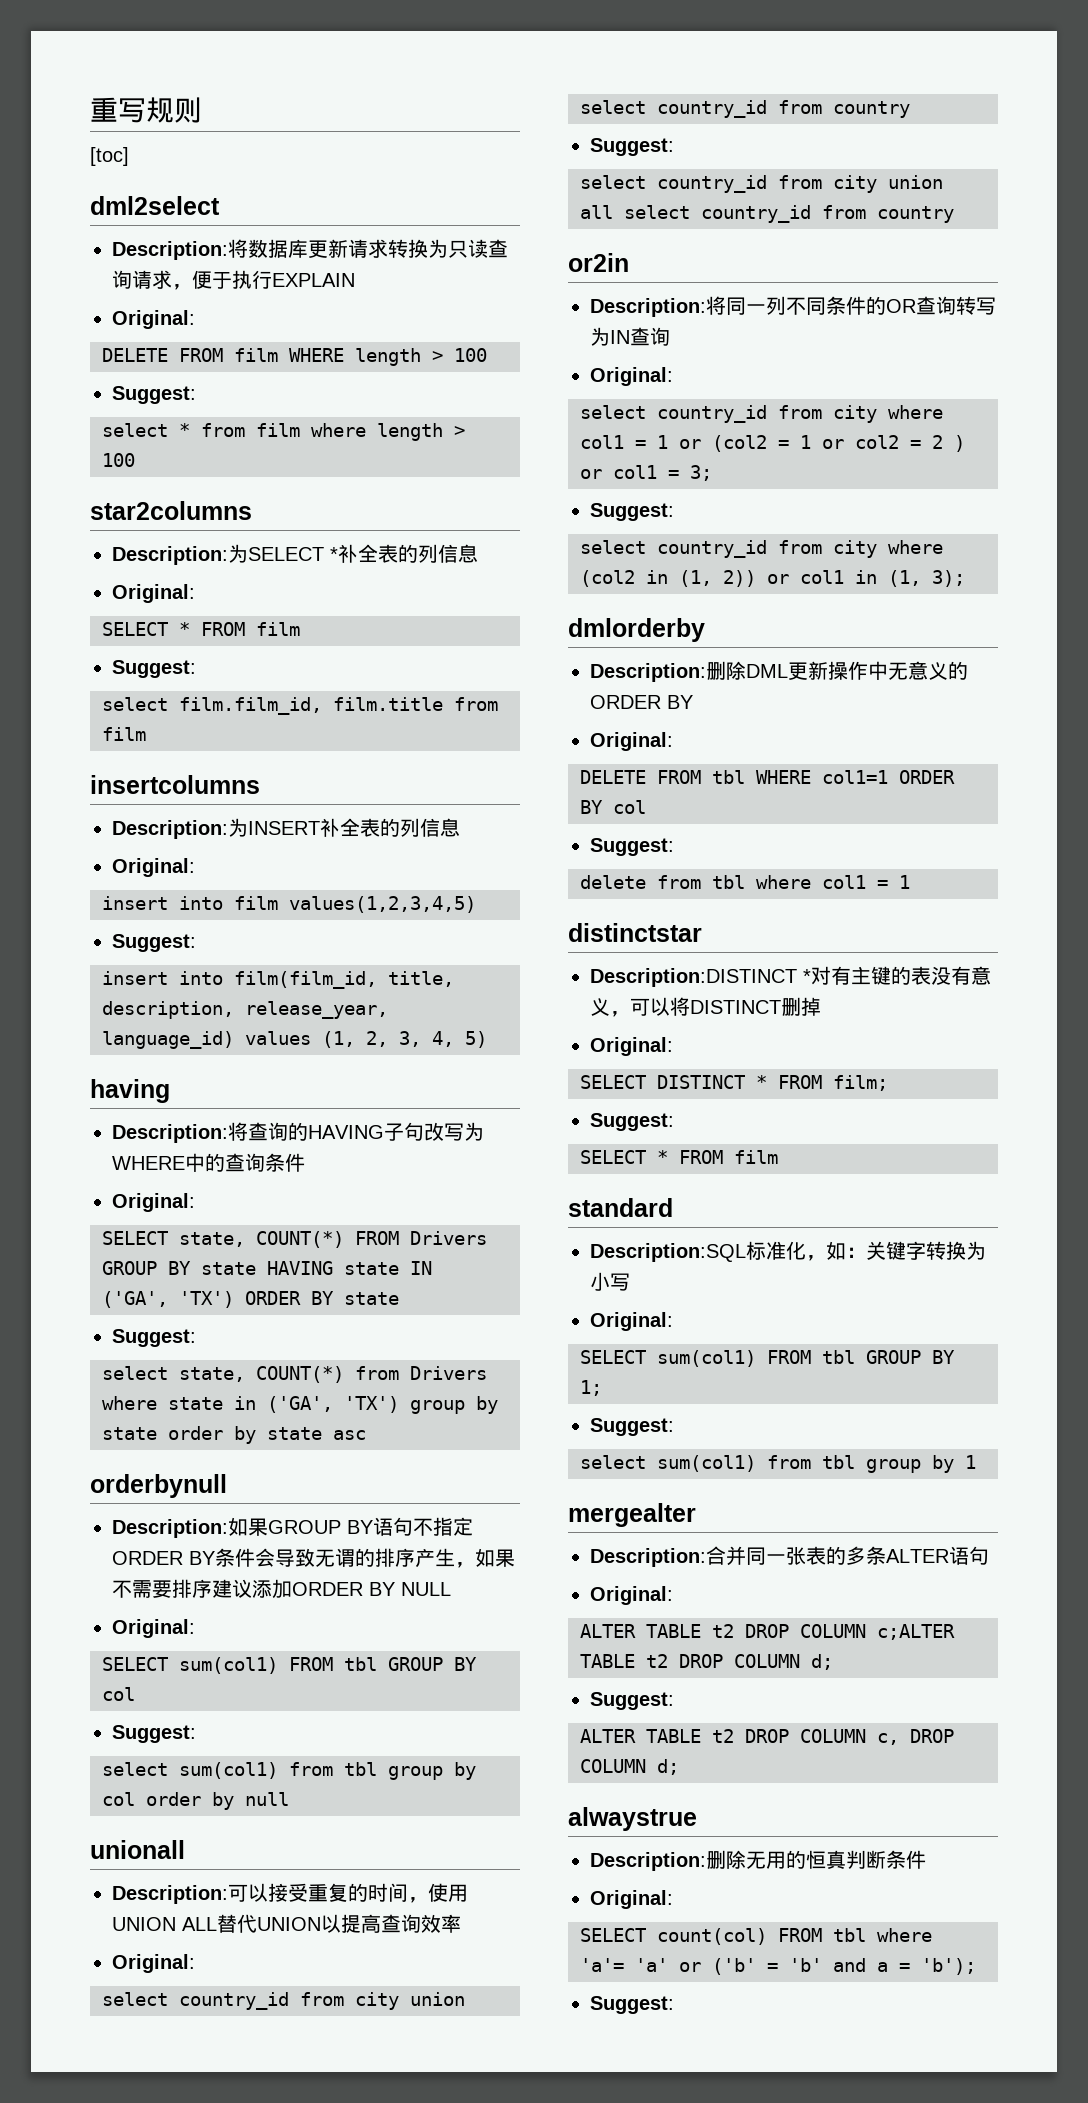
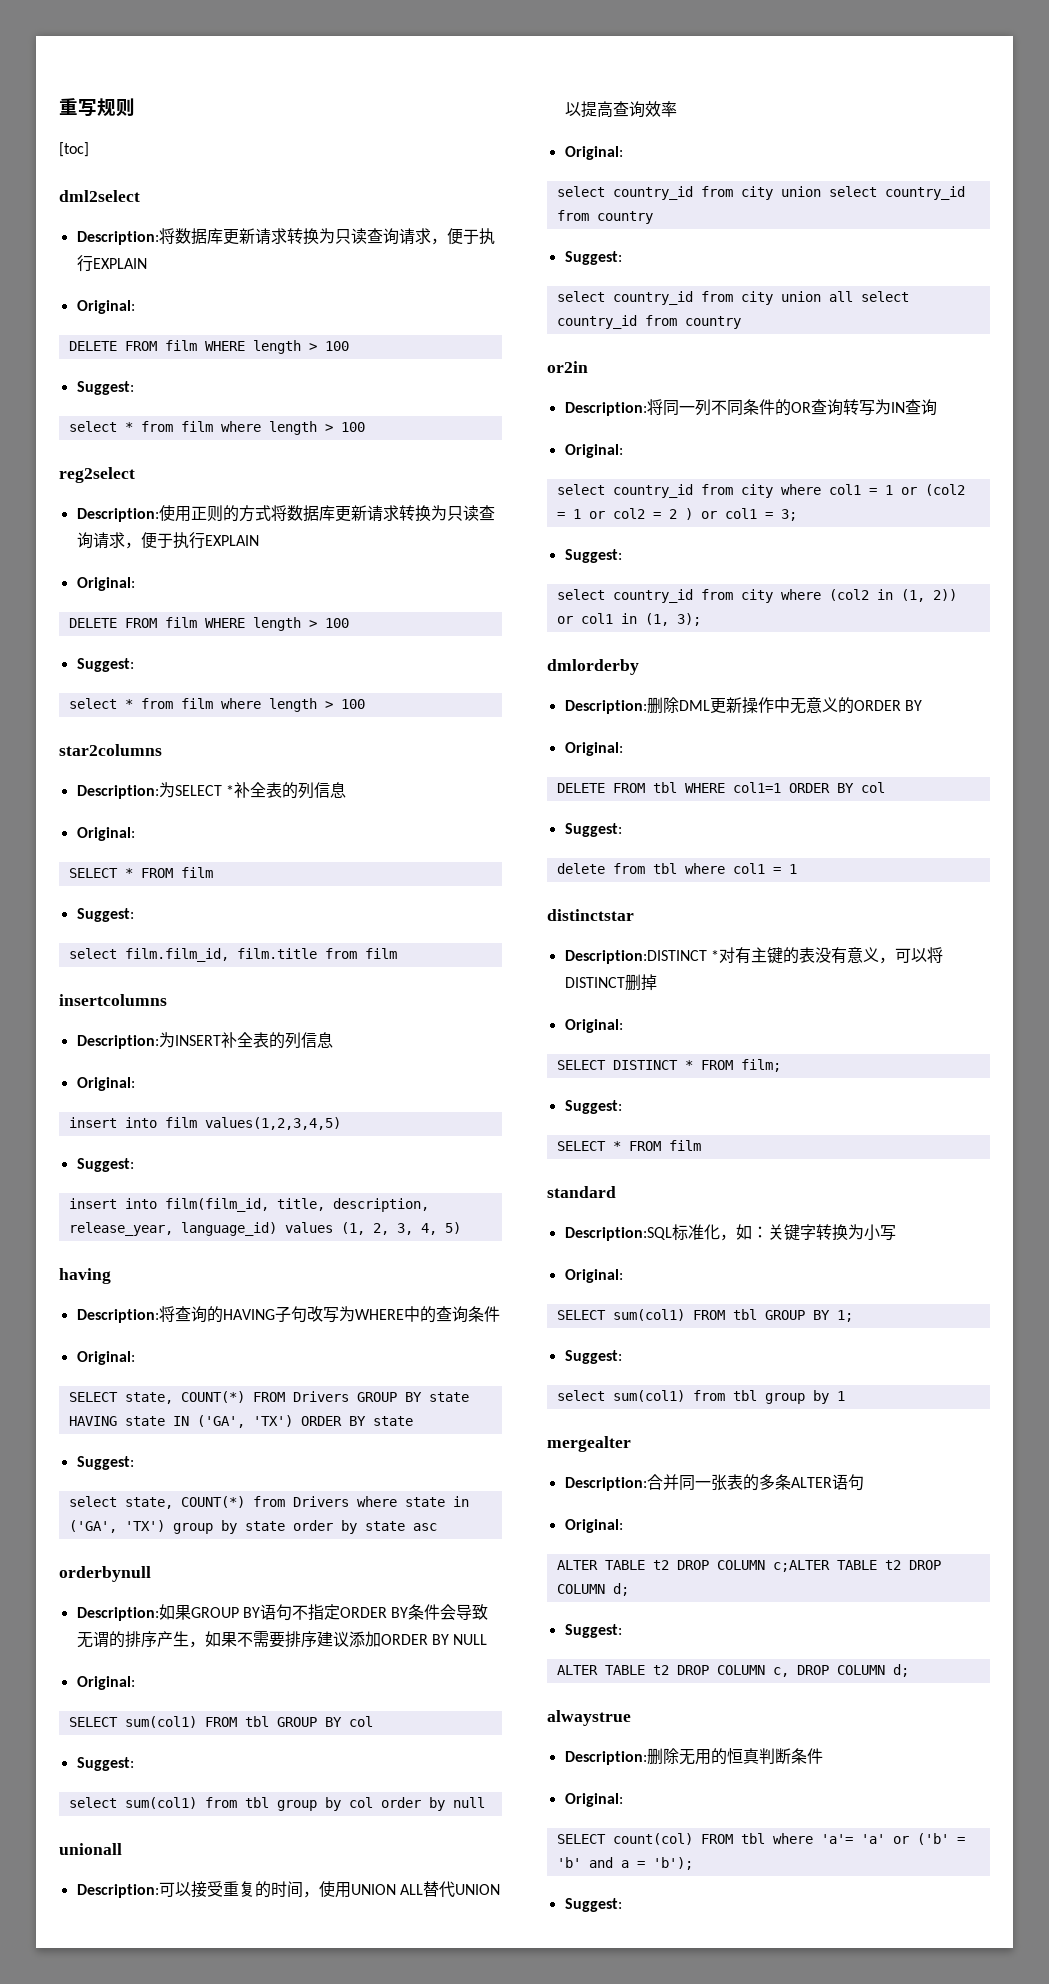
(135, 460) none -> [59,467,135,483] [76,505,495,522] [76,532,259,549] [76,577,135,591] [68,617,349,631] [76,658,134,672] [68,698,365,712] // reg2select // Description:使用正则的方式将数据库更新请求转换为只读查询请求，便于执行EXPLAIN // Original: // DELETE FROM film WHERE length > 100 // Suggest: // select * from film where length > 100

